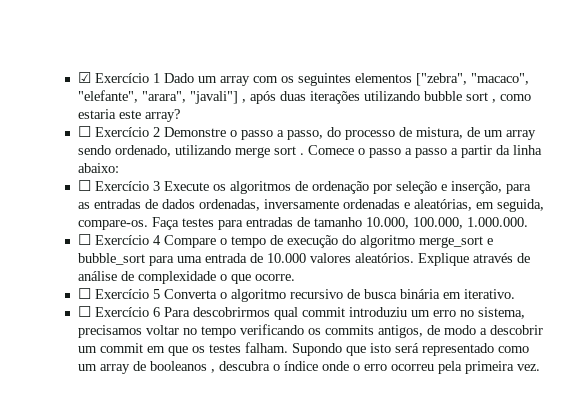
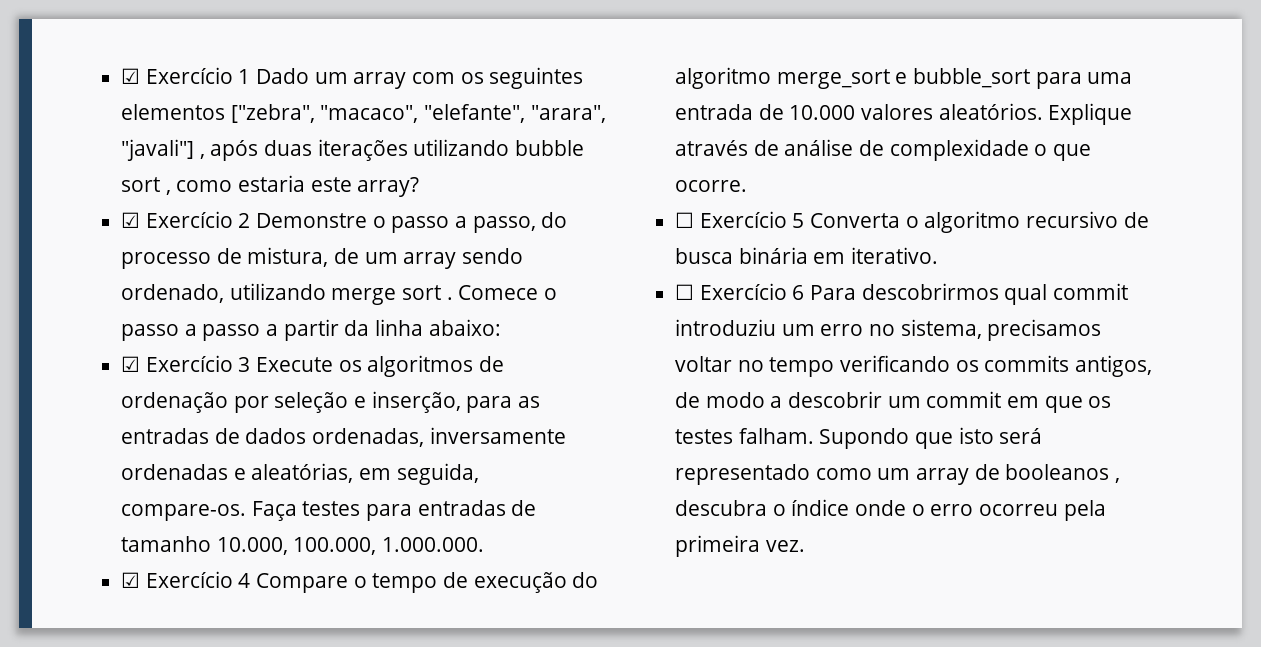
[77,126,91,137] ☐ -> [121,212,141,228] ☑
[77,180,91,191] ☐ -> [121,356,141,372] ☑
[77,234,91,245] ☐ -> [121,572,141,588] ☑

